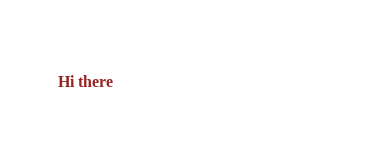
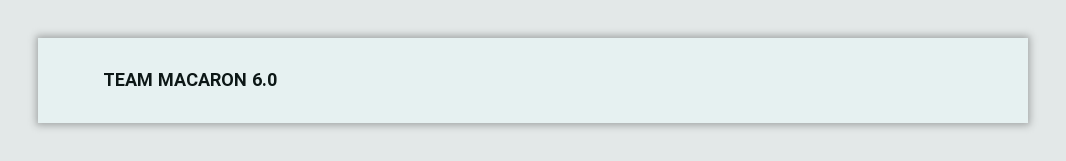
[58,75,114,87] Hi there -> [103,73,277,86] TEAM MACARON 6.0

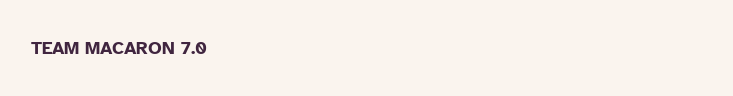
[252,73,277,86] 6.0 -> [181,42,207,54] 7.0

